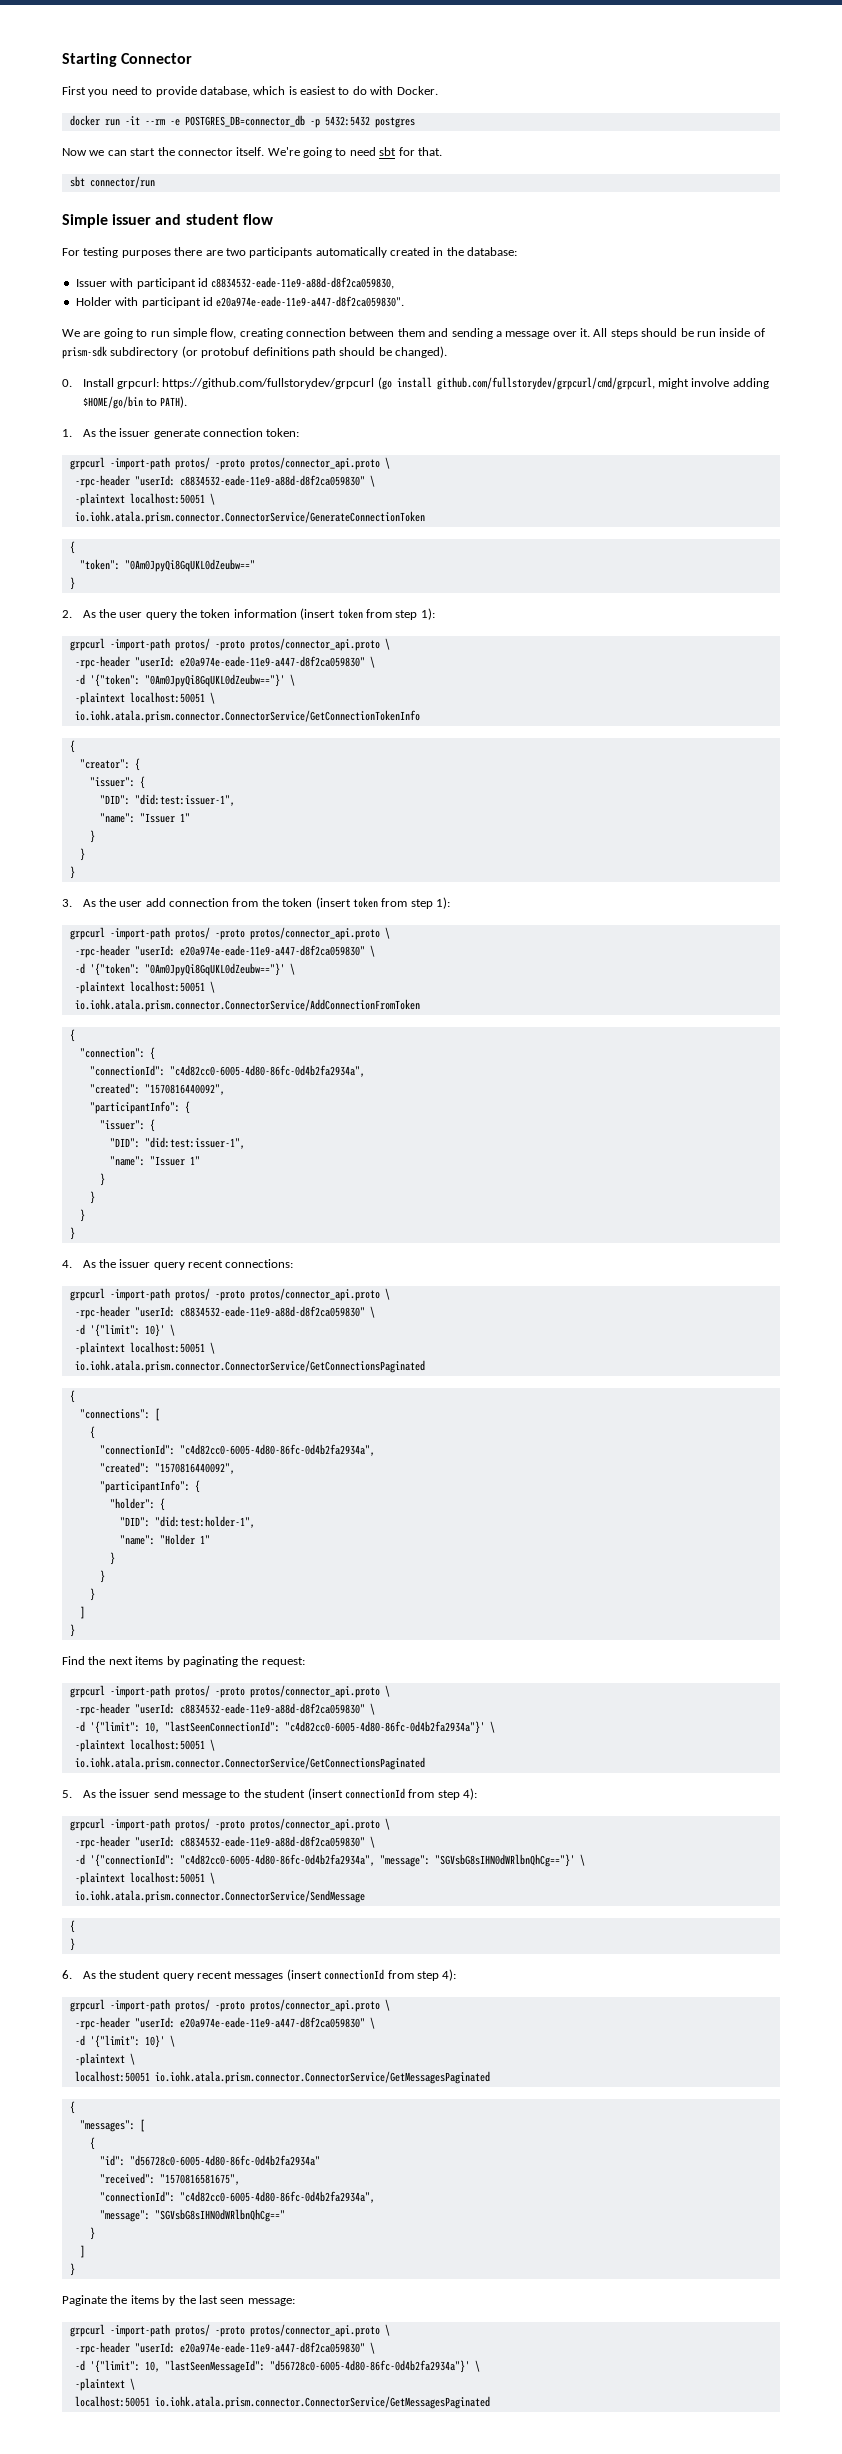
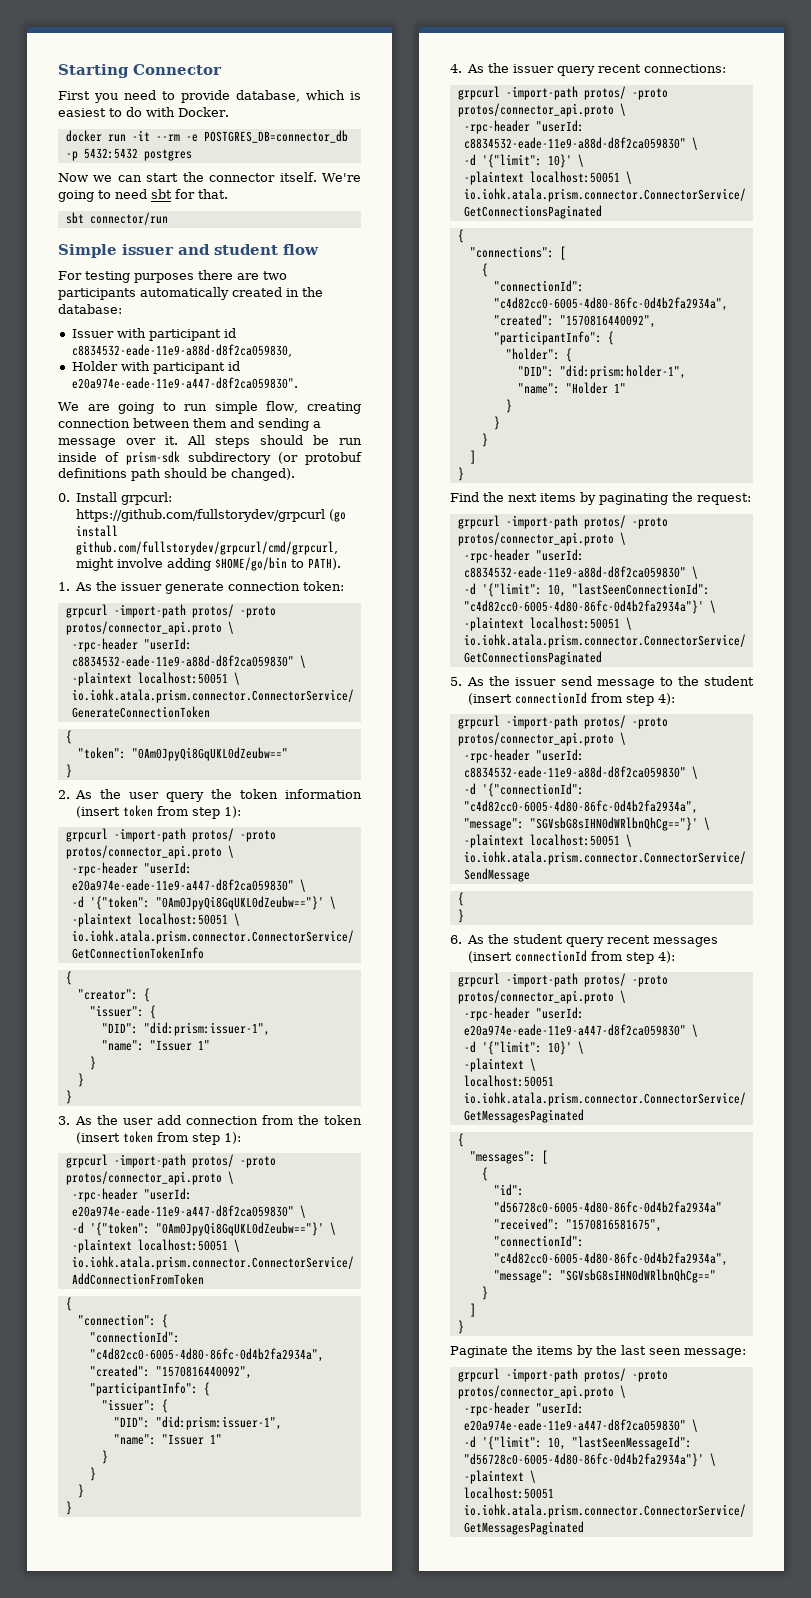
[134,794,235,806] "did:test:issuer-1", -> [143,1022,270,1036] "did:prism:issuer-1",
[144,1137,245,1149] "did:test:issuer-1", -> [155,1416,282,1430] "did:prism:issuer-1",
[154,1516,255,1528] "did:test:holder-1", -> [559,365,686,379] "did:prism:holder-1",

